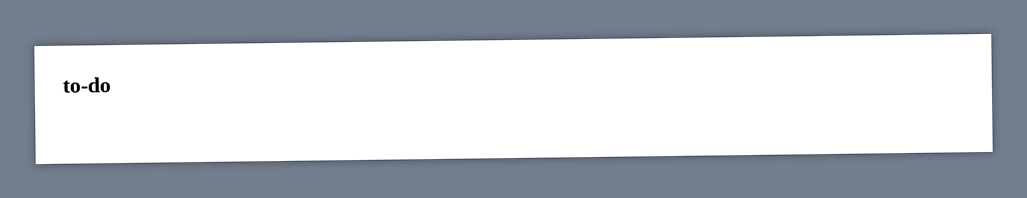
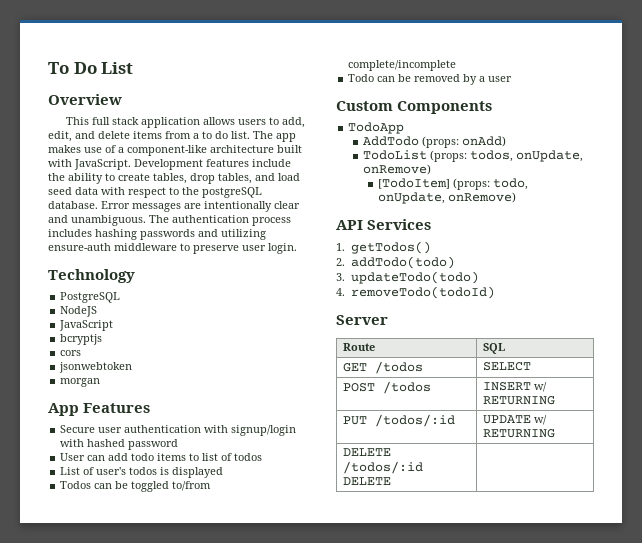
[62,77,111,93] to-do -> [48,62,134,74] [48,94,122,105] [65,117,305,128] [48,131,296,142] [48,145,302,156] [48,159,291,170] [48,173,300,184] [48,187,262,198] [48,201,300,212] [48,215,291,226] [48,229,266,240] [48,243,297,254] [48,269,135,283] [60,292,121,303] [60,306,98,317] [59,320,114,331] [60,334,103,345] [60,350,82,356] [59,362,133,373] [60,378,101,387] [48,403,151,416] [60,425,297,436] [60,439,179,450] [60,453,263,461] [60,467,224,478] [60,481,212,492] [348,60,457,71] [348,74,513,85] [336,101,493,114] [348,122,405,134] [363,136,507,148] [363,150,584,162] [363,164,432,175] [378,178,529,190] [378,192,517,204] [336,219,432,230] [336,241,432,254] [336,256,456,269] [336,271,480,284] [336,286,496,299] [336,315,388,325] [343,343,376,351] [483,343,506,354] [343,361,424,374] [483,362,532,371] [343,381,432,394] [483,382,548,392] [483,396,556,405] [343,414,456,427] [483,415,548,425] [483,429,556,438] [343,448,392,456] [343,461,424,474] [343,477,392,485] To Do List // Overview // This full stack application allows users to add, edit, and delete items from a to do list. The app makes use of a component-like architecture built with JavaScript. Development features include the ability to create tables, drop tables, and load seed data with respect to the postgreSQL database. Error messages are intentionally clear and unambiguous. The authentication process includes hashing passwords and utilizing ensure-auth middleware to preserve user login. // Technology // PostgreSQL // NodeJS // JavaScript // bcryptjs // cors // jsonwebtoken // morgan // App Features // Secure user authentication with signup/login with hashed password // User can add todo items to list of todos // List of user's todos is displayed // Todos can be toggled to/from complete/incomplete // Todo can be removed by a user // Custom Components // TodoApp // AddTodo (props: onAdd) // TodoList (props: todos, onUpdate, onRemove) // [TodoItem] (props: todo, onUpdate, onRemove) // API Services // 1. getTodos() // 2. addTodo(todo) // 3. updateTodo(todo) // 4. removeTodo(todoId) // Server // Route | SQL // GET /todos | SELECT // POST /todos | INSERT w/ RETURNING // PUT /todos/:id | UPDATE w/ RETURNING // DELETE /todos/:id DELETE |

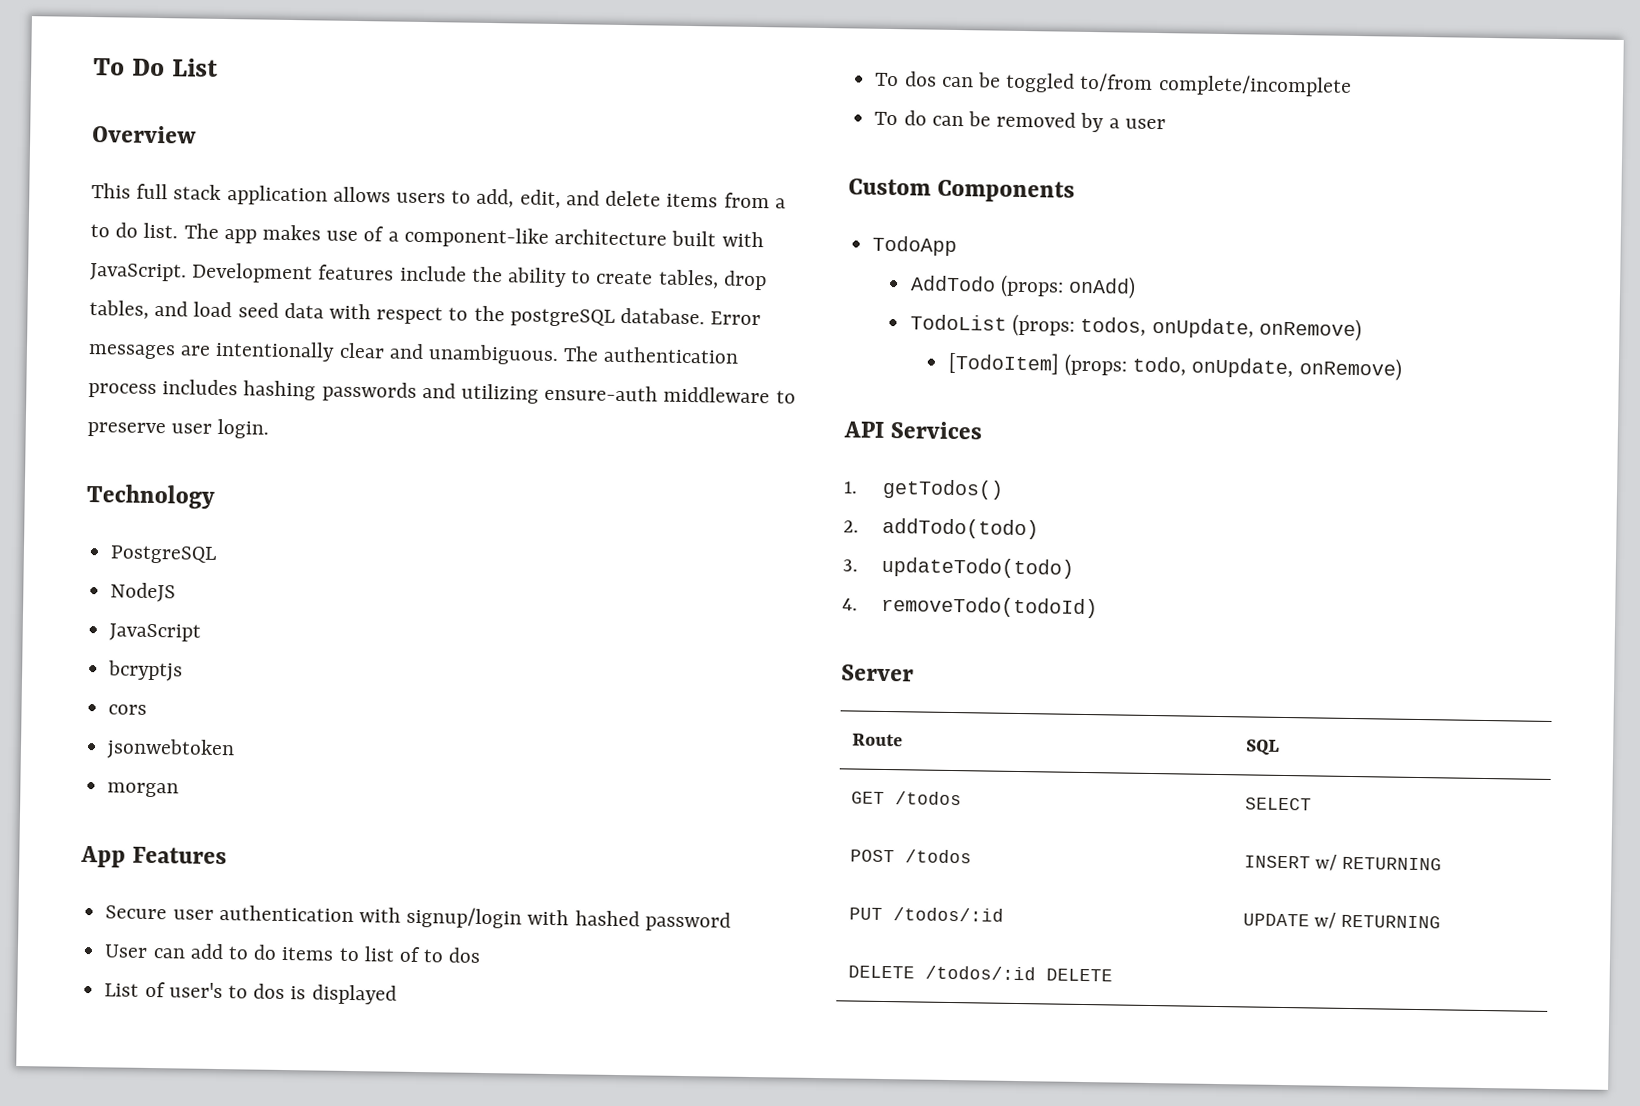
[131,453,155,461] todo -> [227,944,278,960] to do
[234,453,263,461] todos -> [423,947,482,963] to dos
[129,467,158,475] todos -> [227,983,286,1000] to dos
[60,481,92,489] Todos -> [875,71,937,87] To dos
[348,74,375,82] Todo -> [874,110,927,126] To do

